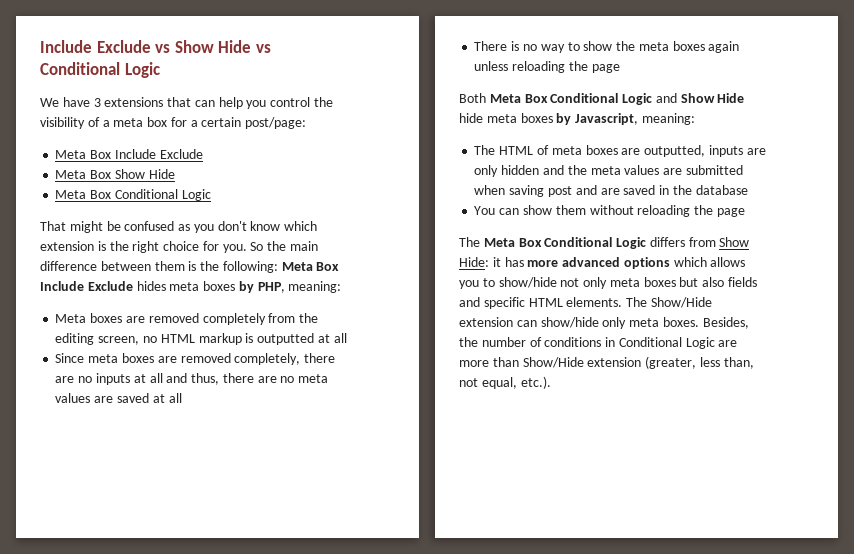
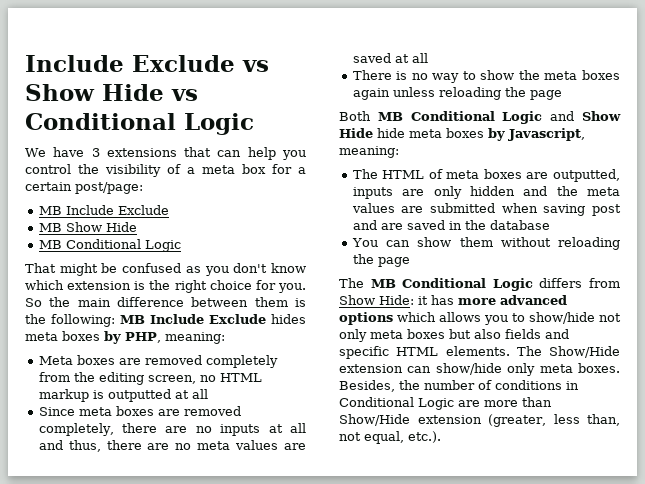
[55,150,112,159] Meta Box -> [38,206,62,215] MB
[55,170,112,179] Meta Box -> [38,223,62,232] MB
[55,190,112,199] Meta Box -> [38,240,62,249] MB
[281,262,340,271] Meta Box -> [120,315,145,324] MB
[489,94,548,103] Meta Box -> [377,112,403,121] MB
[483,238,542,247] Meta Box -> [370,279,396,288] MB

